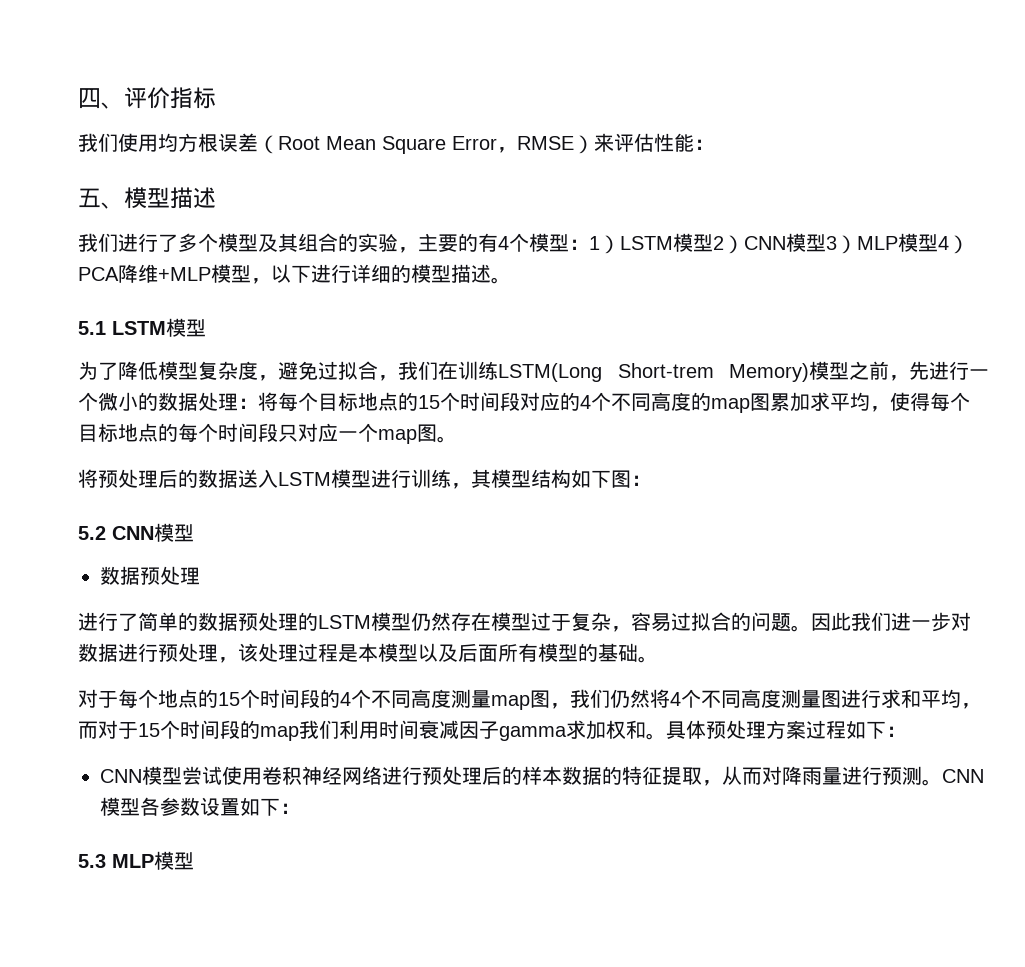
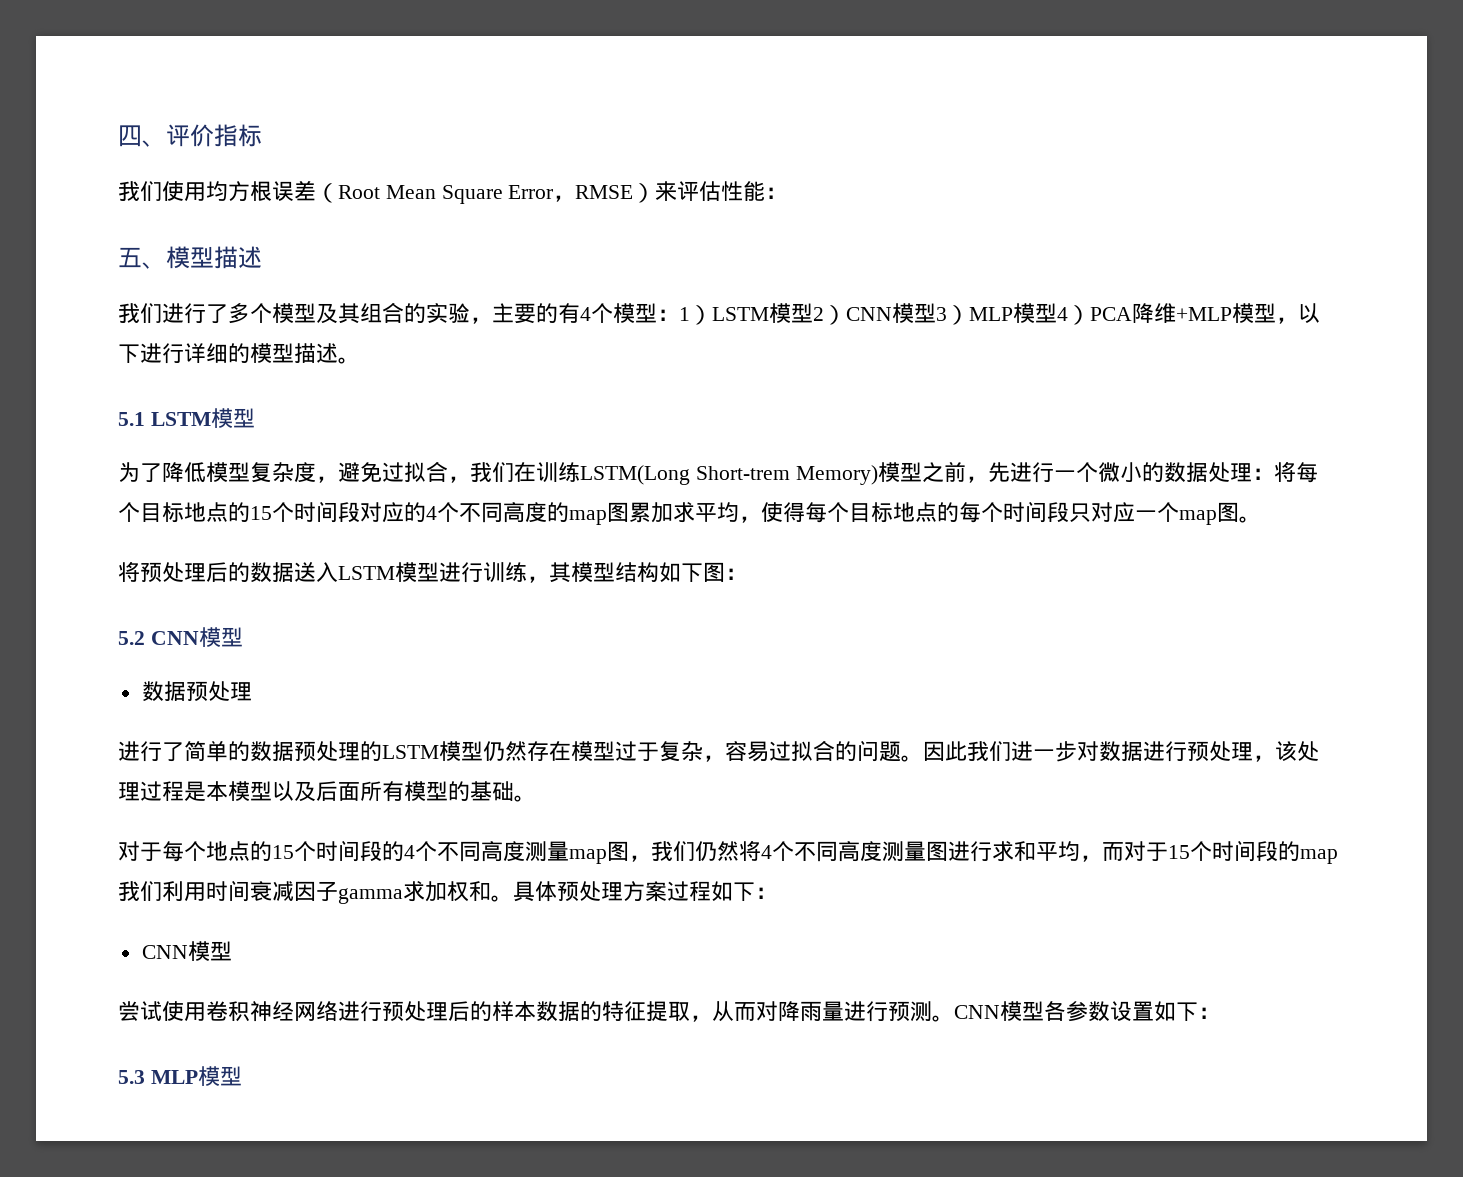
(182, 776) none -> (232, 951) //

